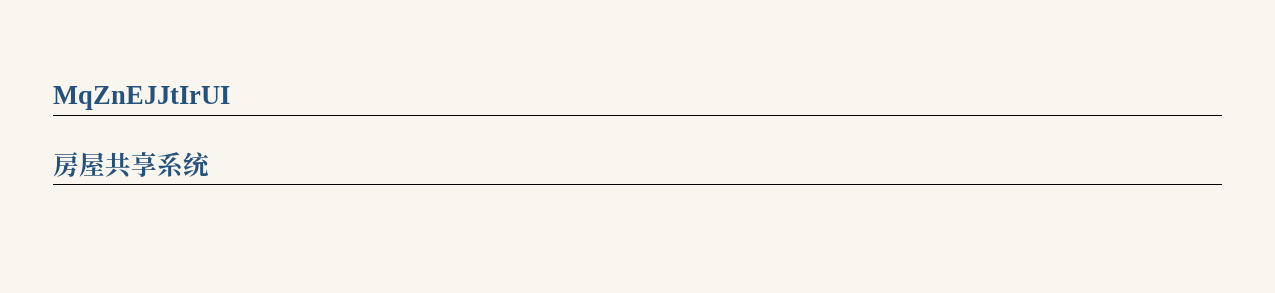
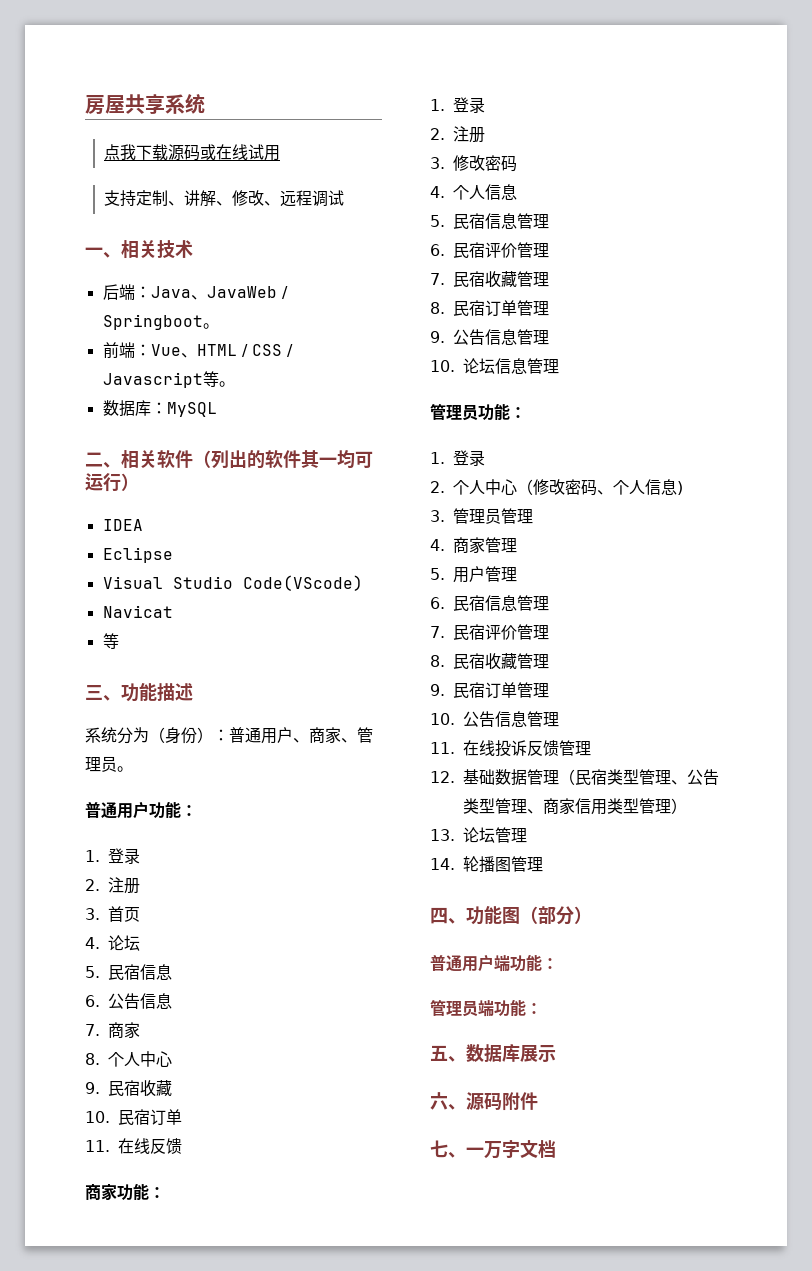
[53,86,230,110] MqZnEJJtIrUI // -> (85, 104) none
(210, 164) none -> [104,144,281,161] [104,190,345,207] [85,240,193,259] [102,284,288,300] [102,314,219,330] [102,342,293,359] [102,371,235,388] [102,400,217,417] [85,450,373,469] [85,473,139,492] [102,519,143,531] [102,547,173,563] [102,575,363,591] [102,605,173,618] [102,633,119,649] [85,683,193,702] [85,727,373,744] [85,756,133,772] [85,801,197,819] [85,848,140,864] [85,877,140,894] [85,906,140,922] [85,935,140,951] [85,964,172,981] [85,993,172,1009] [85,1022,140,1039] [85,1051,172,1067] [85,1080,172,1097] [85,1109,182,1126] [85,1138,182,1154] [85,1183,165,1201] [430,97,485,113] [430,126,485,143] [430,155,517,172] [430,184,517,200] [430,213,549,230] [430,242,549,259] [430,271,549,288] [430,300,549,317] [430,329,549,345] [430,358,559,374] [430,403,526,421] [430,450,485,466] [430,479,683,496] [430,508,533,524] [430,537,517,554] [430,566,517,583] [430,595,549,612] [430,624,549,641] [430,653,549,670] [430,682,549,699] [430,711,559,727] [430,740,591,757] [430,769,719,786] [463,798,687,815] [430,827,527,843] [430,856,543,873] [430,906,592,925] [430,954,558,972] [430,999,542,1017] [430,1044,556,1062] [430,1092,538,1111] [430,1140,556,1159] // 点我下载源码或在线试用 // 支持定制、讲解、修改、远程调试 // 一、相关技术 // 后端：Java、JavaWeb / Springboot。 // 前端：Vue、HTML / CSS / Javascript等。 // 数据库：MySQL // 二、相关软件（列出的软件其一均可运行） // IDEA // Eclipse // Visual Studio Code(VScode) // Navicat // 等 // 三、功能描述 // 系统分为（身份）：普通用户、商家、管理员。 // 普通用户功能： // 1.登录 // 2.注册 // 3.首页 // 4.论坛 // 5.民宿信息 // 6.公告信息 // 7.商家 // 8.个人中心 // 9.民宿收藏 // 10.民宿订单 // 11.在线反馈 // 商家功能： // 1.登录 // 2.注册 // 3.修改密码 // 4.个人信息 // 5.民宿信息管理 // 6.民宿评价管理 // 7.民宿收藏管理 // 8.民宿订单管理 // 9.公告信息管理 // 10.论坛信息管理 // 管理员功能： // 1.登录 // 2.个人中心（修改密码、个人信息) // 3.管理员管理 // 4.商家管理 // 5.用户管理 // 6.民宿信息管理 // 7.民宿评价管理 // 8.民宿收藏管理 // 9.民宿订单管理 // 10.公告信息管理 // 11.在线投诉反馈管理 // 12.基础数据管理（民宿类型管理、公告类型管理、商家信用类型管理） // 13.论坛管理 // 14.轮播图管理 // 四、功能图（部分） // 普通用户端功能： // 管理员端功能： // 五、数据库展示 // 六、源码附件 // 七、一万字文档

